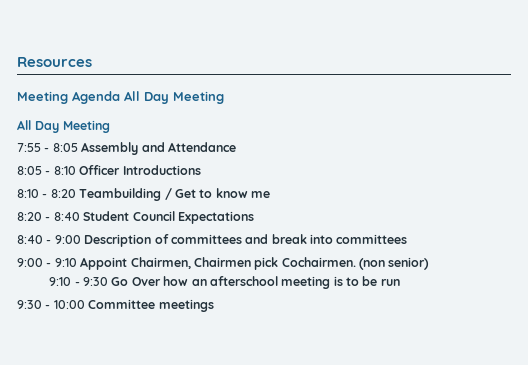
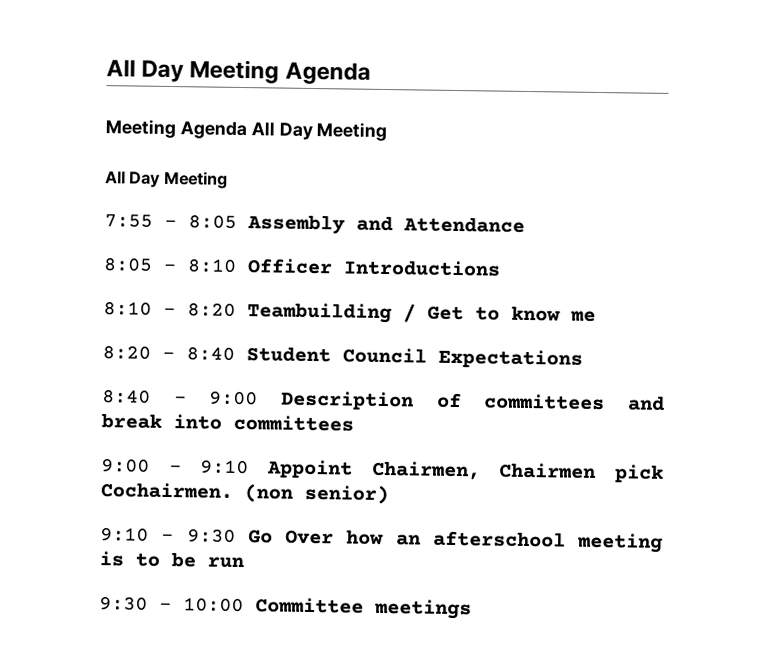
[17,57,92,67] Resources -> [106,59,371,85] All Day Meeting Agenda

